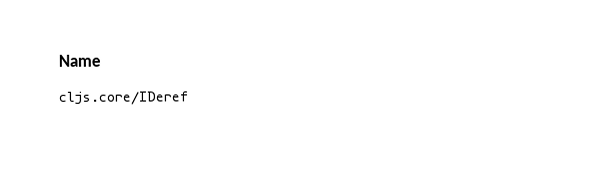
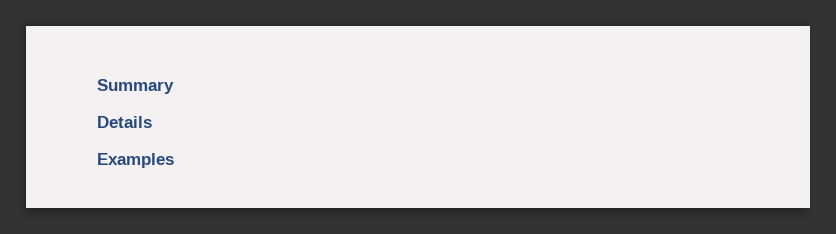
[58,54,101,67] [59,91,189,105] Name // cljs.core/IDeref -> [97,79,174,94] [97,116,152,128] [97,153,174,168] Summary // Details // Examples

